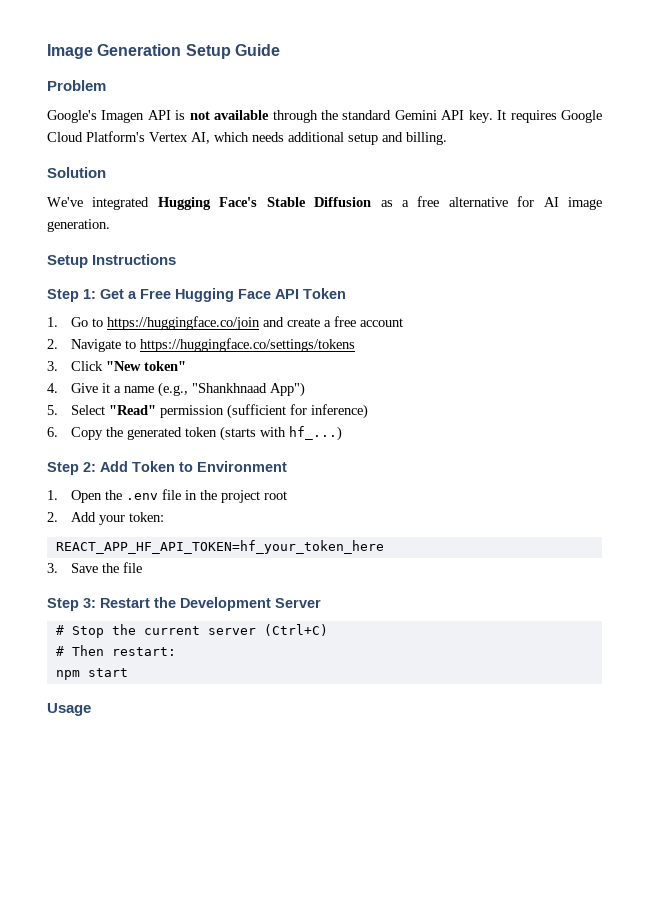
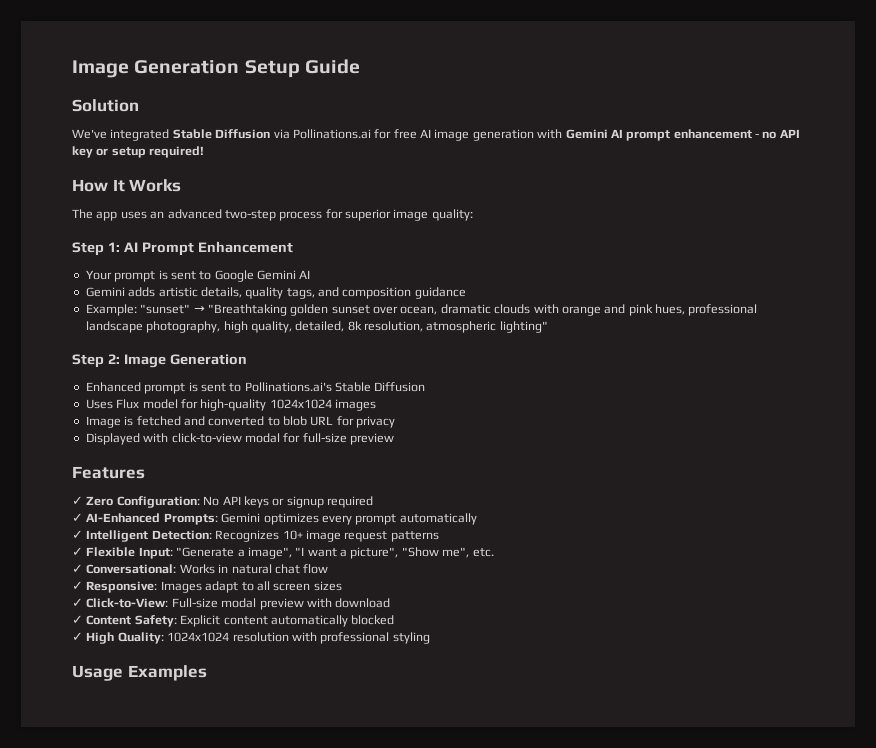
[47,80,106,91] [47,110,603,123] [47,131,447,145] [47,167,106,178] [47,196,603,210] [47,219,110,232] [47,254,177,268] [47,288,346,302] [47,316,404,330] [47,338,356,352] [47,361,187,371] [47,382,306,397] [47,404,369,419] [47,426,343,441] [47,461,287,475] [47,489,288,503] [47,512,165,525] [55,540,384,554] [47,562,143,573] [47,597,321,611] [55,624,328,638] [55,645,176,656] [55,668,128,680] Problem // Google's Imagen API is not available through the standard Gemini API key. It requires Google Cloud Platform's Vertex AI, which needs additional setup and billing. // Solution // We've integrated Hugging Face's Stable Diffusion as a free alternative for AI image generation. // Setup Instructions // Step 1: Get a Free Hugging Face API Token // 1. Go to https://huggingface.co/join and create a free account // 2. Navigate to https://huggingface.co/settings/tokens // 3. Click "New token" // 4. Give it a name (e.g., "Shankhnaad App") // 5. Select "Read" permission (sufficient for inference) // 6. Copy the generated token (starts with hf_...) // Step 2: Add Token to Environment // 1. Open the .env file in the project root // 2. Add your token: // REACT_APP_HF_API_TOKEN=hf_your_token_here // 3. Save the file // Step 3: Restart the Development Server // # Stop the current server (Ctrl+C) // # Then restart: // npm start -> [72,99,139,112] [72,129,800,141] [72,146,205,158] [72,179,182,192] [72,209,473,221] [72,241,293,256] [85,270,311,282] [85,287,466,299] [85,304,758,316] [85,321,548,333] [72,354,247,368] [85,382,426,394] [85,399,376,411] [85,416,396,428] [85,433,394,445] [72,466,145,479] [72,496,373,508] [72,513,477,525] [72,530,439,542] [72,547,494,559] [72,564,329,574] [72,581,342,593] [72,598,391,610] [72,615,395,627] [72,632,430,644] Solution // We've integrated Stable Diffusion via Pollinations.ai for free AI image generation with Gemini AI prompt enhancement - no API key or setup required! // How It Works // The app uses an advanced two-step process for superior image quality: // Step 1: AI Prompt Enhancement // Your prompt is sent to Google Gemini AI // Gemini adds artistic details, quality tags, and composition guidance // Example: "sunset" → "Breathtaking golden sunset over ocean, dramatic clouds with orange and pink hues, professional landscape photography, high quality, detailed, 8k resolution, atmospheric lighting" // Step 2: Image Generation // Enhanced prompt is sent to Pollinations.ai's Stable Diffusion // Uses Flux model for high-quality 1024x1024 images // Image is fetched and converted to blob URL for privacy // Displayed with click-to-view modal for full-size preview // Features // ✓ Zero Configuration: No API keys or signup required // ✓ AI-Enhanced Prompts: Gemini optimizes every prompt automatically // ✓ Intelligent Detection: Recognizes 10+ image request patterns // ✓ Flexible Input: "Generate a image", "I want a picture", "Show me", etc. // ✓ Conversational: Works in natural chat flow // ✓ Responsive: Images adapt to all screen sizes // ✓ Click-to-View: Full-size modal preview with download // ✓ Content Safety: Explicit content automatically blocked // ✓ High Quality: 1024x1024 resolution with professional styling
(91, 709) none -> [127,665,207,681] Examples

